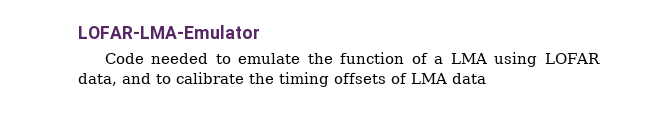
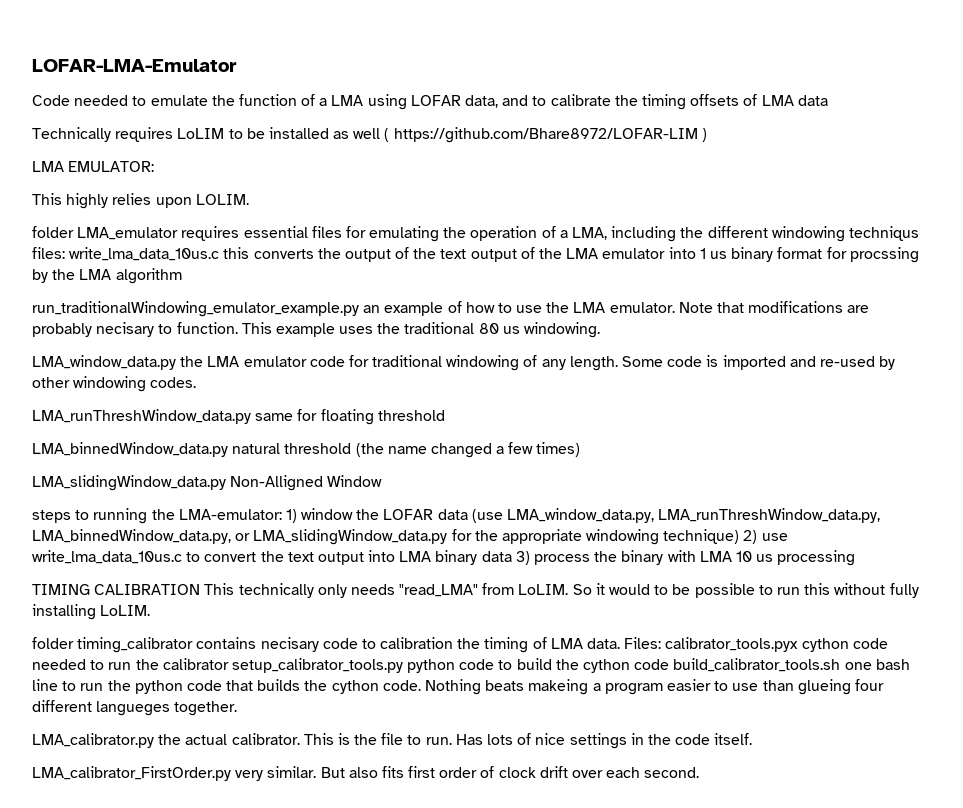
(486, 78) none -> [32,127,707,143] [32,161,155,172] [32,193,249,209] [32,226,919,242] [32,247,919,263] [32,268,182,284] [32,301,870,317] [32,322,601,338] [32,355,896,371] [32,376,197,392] [32,409,445,425] [32,442,581,458] [32,475,383,491] [32,508,881,524] [32,529,788,545] [32,550,856,566] [32,583,919,598] [32,604,151,620] [32,637,888,653] [32,658,910,673] [32,679,884,695] [32,700,238,716] [32,733,753,749] [32,766,700,781] // Technically requires LoLIM to be installed as well ( https://github.com/Bhare8972/LOFAR-LIM ) // LMA EMULATOR: // This highly relies upon LOLIM. // folder LMA_emulator requires essential files for emulating the operation of a LMA, including the different windowing techniqus files: write_lma_data_10us.c this converts the output of the text output of the LMA emulator into 1 us binary format for procssing by the LMA algorithm // run_traditionalWindowing_emulator_example.py an example of how to use the LMA emulator. Note that modifications are probably necisary to function. This example uses the traditional 80 us windowing. // LMA_window_data.py the LMA emulator code for traditional windowing of any length. Some code is imported and re-used by other windowing codes. // LMA_runThreshWindow_data.py same for floating threshold // LMA_binnedWindow_data.py natural threshold (the name changed a few times) // LMA_slidingWindow_data.py Non-Alligned Window // steps to running the LMA-emulator: 1) window the LOFAR data (use LMA_window_data.py, LMA_runThreshWindow_data.py, LMA_binnedWindow_data.py, or LMA_slidingWindow_data.py for the appropriate windowing technique) 2) use write_lma_data_10us.c to convert the text output into LMA binary data 3) process the binary with LMA 10 us processing // TIMING CALIBRATION This technically only needs "read_LMA" from LoLIM. So it would to be possible to run this without fully installing LoLIM. // folder timing_calibrator contains necisary code to calibration the timing of LMA data. Files: calibrator_tools.pyx cython code needed to run the calibrator setup_calibrator_tools.py python code to build the cython code build_calibrator_tools.sh one bash line to run the python code that builds the cython code. Nothing beats makeing a program easier to use than glueing four different langueges together. // LMA_calibrator.py the actual calibrator. This is the file to run. Has lots of nice settings in the code itself. // LMA_calibrator_FirstOrder.py very similar. But also fits first order of clock drift over each second.

